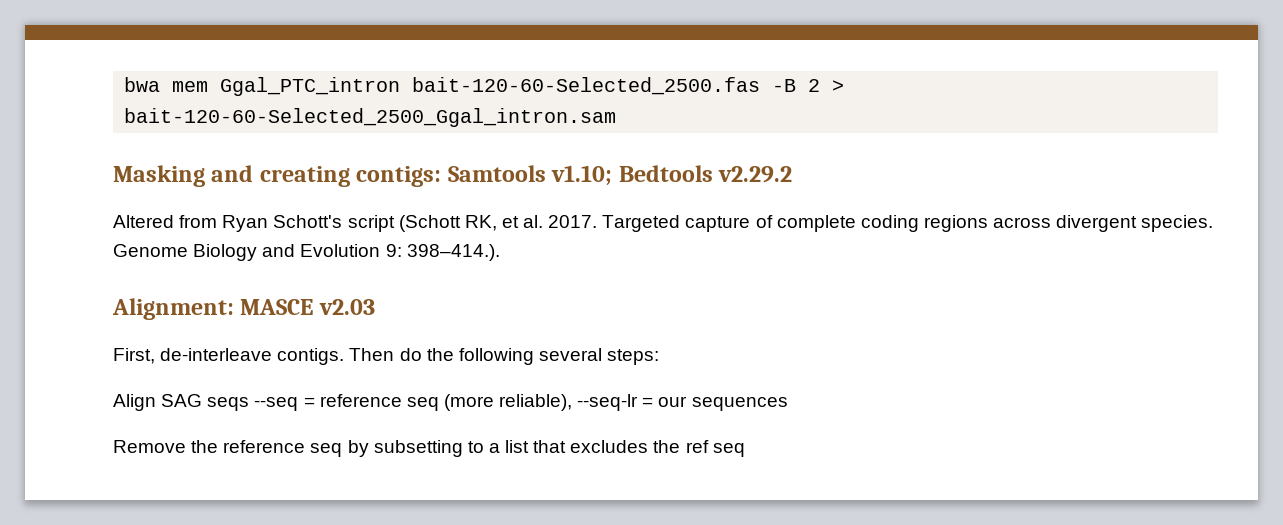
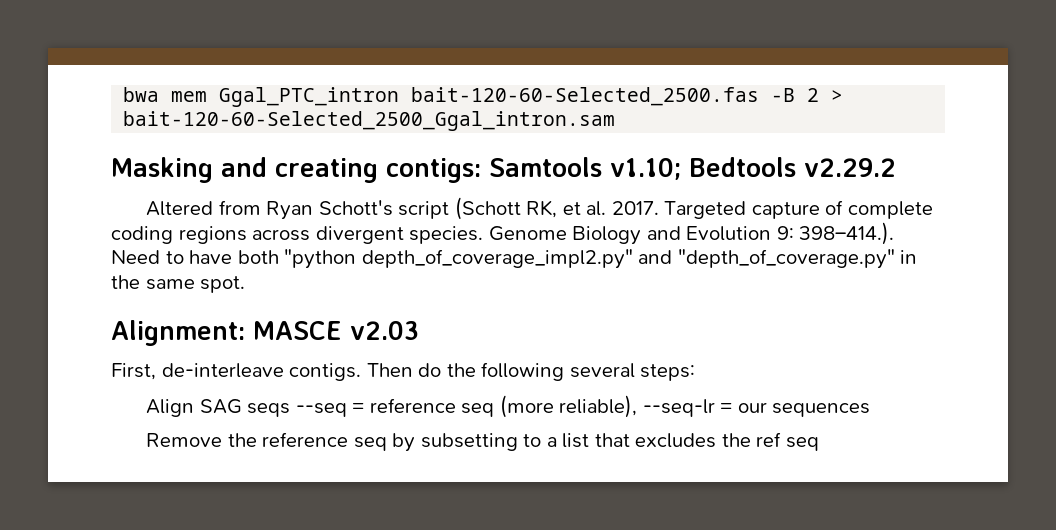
(500, 252) none -> [111,249,918,269] [111,275,246,293] Need to have both "python depth_of_coverage_impl2.py" and "depth_of_coverage.py" in the same spot.

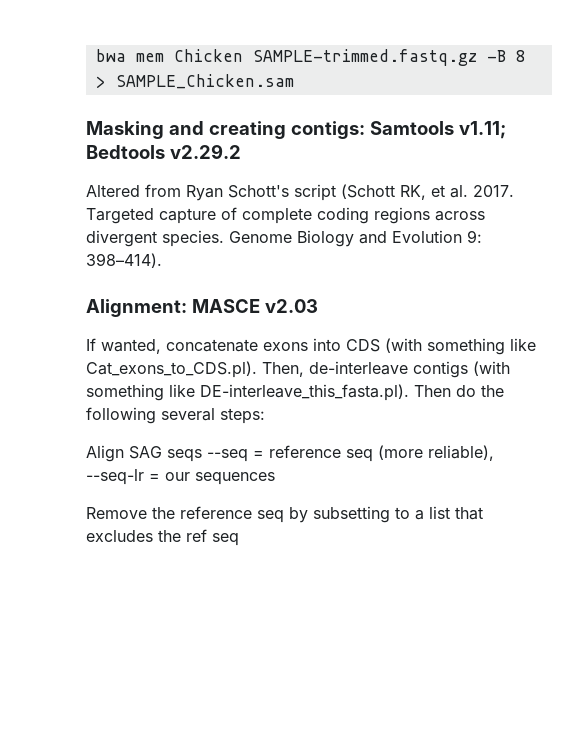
[219,87,844,107] [123,111,616,131] Ggal_PTC_intron bait-120-60-Selected_2500.fas -B 2 > bait-120-60-Selected_2500_Ggal_intron.sam -> [173,49,526,66] [95,74,294,89] Chicken SAMPLE-trimmed.fastq.gz -B 8 > SAMPLE_Chicken.sam
[610,158,681,180] v1.10; -> [458,121,506,139] v1.11;
[799,222,895,245] [111,249,918,269] [111,275,246,293] [111,320,419,346] [111,363,362,381] 398–414.). Need to have both "python depth_of_coverage_impl2.py" and "depth_of_coverage.py" in the same spot. // Alignment: MASCE v2.03 // First, de-interleave contigs. -> [86,253,162,268] [86,299,318,317] [86,338,536,355] [86,361,510,378] [86,384,409,401] 398–414). // Alignment: MASCE v2.03 // If wanted, concatenate exons into CDS (with something like Cat_exons_to_CDS.pl). Then, de-interleave contigs (with something like DE-interleave_this_fasta.pl).

